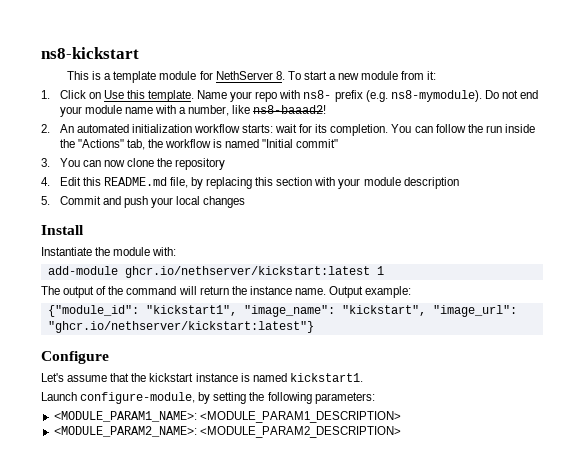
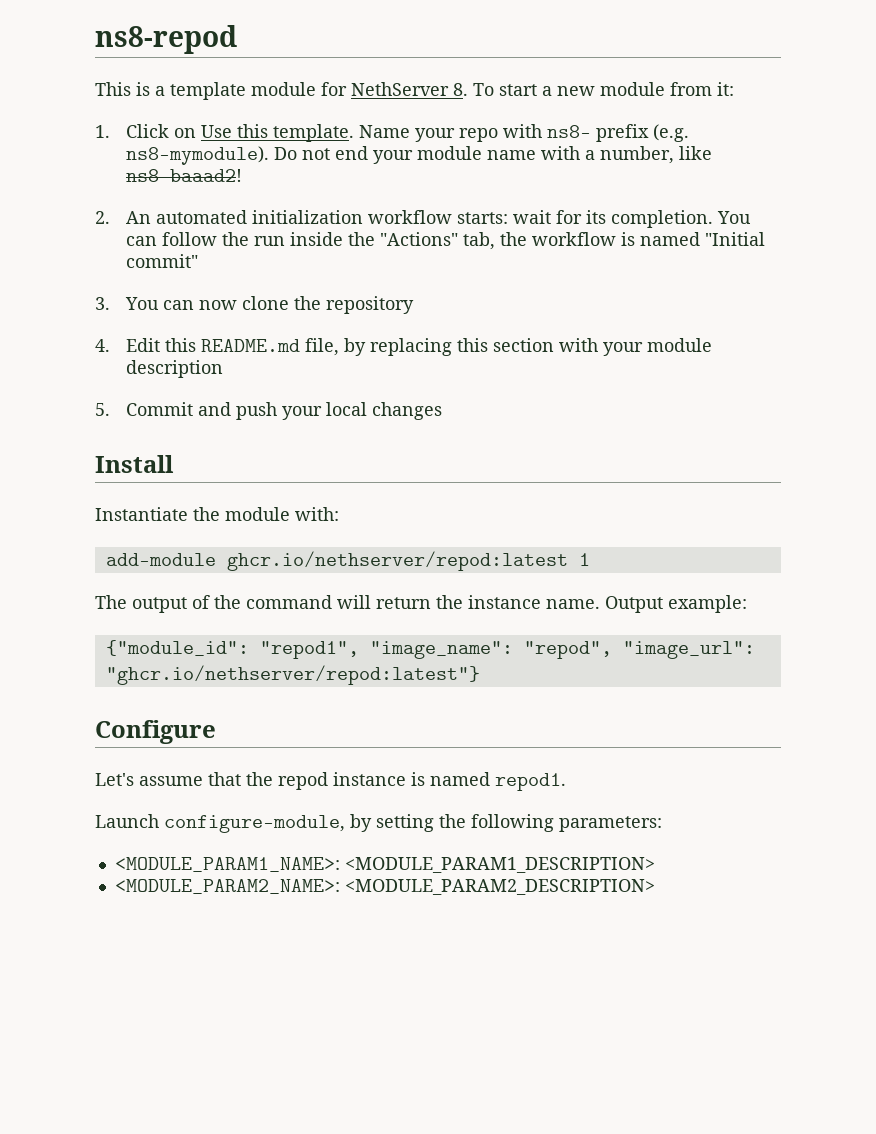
[41,47,139,59] ns8-kickstart -> [95,25,237,54] ns8-repod
[124,266,370,278] ghcr.io/nethserver/kickstart:latest -> [226,551,568,571] ghcr.io/nethserver/repod:latest
[145,305,517,317] [47,321,314,333] "kickstart1", "image_name": "kickstart", "image_url": "ghcr.io/nethserver/kickstart:latest"} -> [259,641,755,659] [105,665,480,685] "repod1", "image_name": "repod", "image_url": "ghcr.io/nethserver/repod:latest"}
[149,373,194,382] kickstart -> [278,772,328,790] repod
[289,373,363,382] kickstart1. -> [495,773,566,791] repod1.

